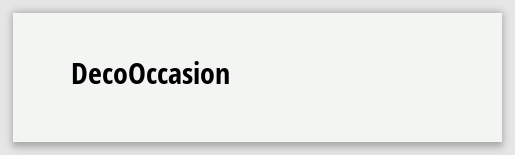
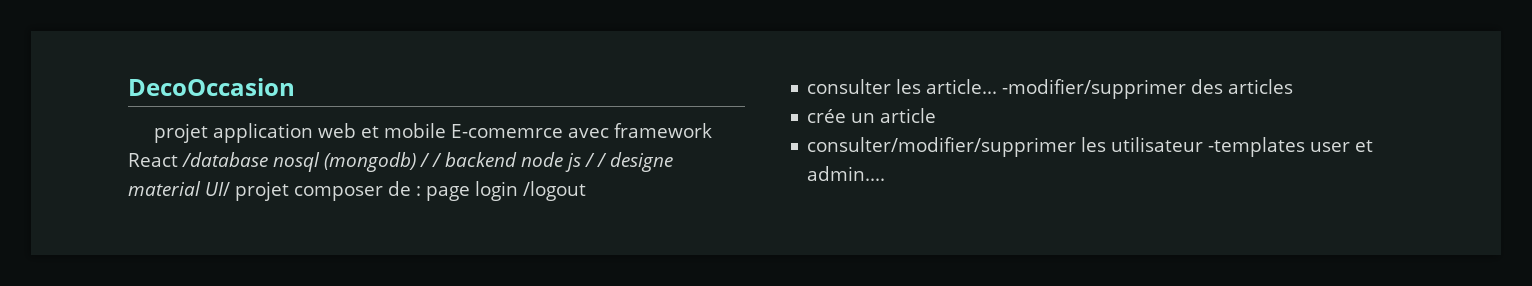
(230, 72) none -> [153,123,712,143] [128,152,673,172] [128,181,586,201] [807,79,1294,99] [807,108,937,123] [807,137,1374,157] [807,166,886,181] // projet application web et mobile E-comemrce avec framework React /database nosql (mongodb) / / backend node js / / designe material UI/ projet composer de : page login /logout // consulter les article... -modifier/supprimer des articles // crée un article // consulter/modifier/supprimer les utilisateur -templates user et admin....

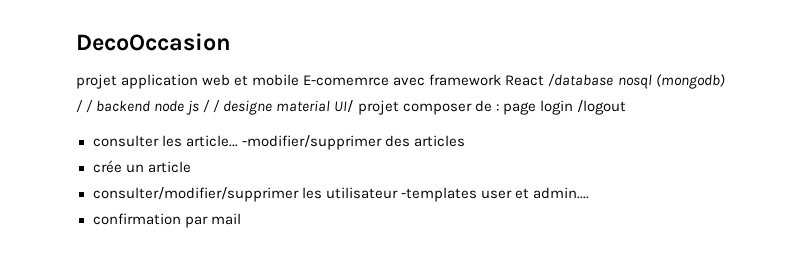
(886, 173) none -> [92,213,241,228] // confirmation par mail

